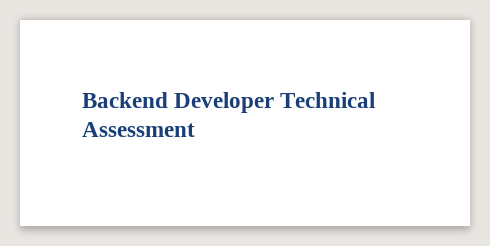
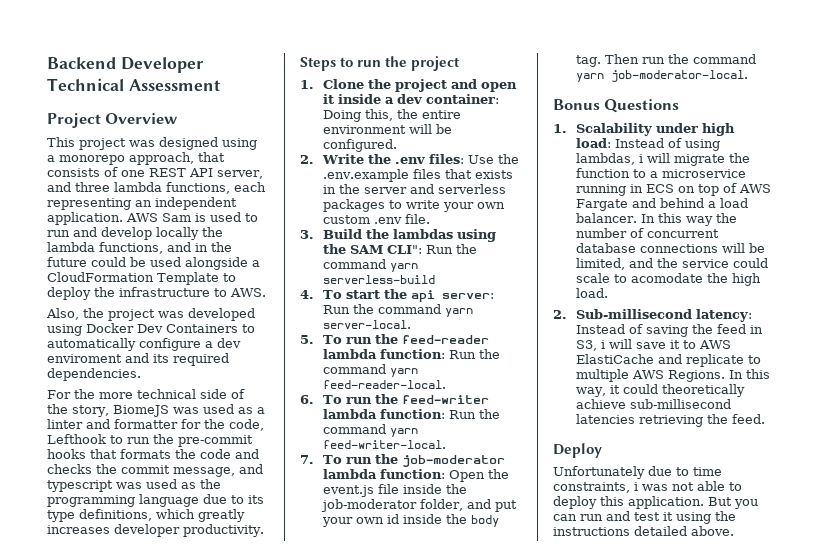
(195, 129) none -> [47,113,179,128] [47,137,257,150] [47,152,225,165] [47,167,263,179] [47,182,266,194] [47,197,237,210] [47,212,258,225] [47,227,223,240] [47,242,232,254] [47,257,260,270] [47,272,236,285] [47,287,266,300] [46,308,255,321] [47,323,255,336] [47,338,241,351] [47,353,229,366] [47,368,141,381] [47,389,245,399] [47,404,265,417] [47,419,264,431] [47,434,253,447] [47,449,259,459] [47,464,263,477] [47,479,221,492] [47,494,264,507] [47,509,245,522] [47,524,264,537] [300,56,461,71] [300,79,518,92] [323,94,500,104] [323,109,462,122] [323,124,453,134] [323,139,398,152] [300,154,520,164] [323,169,514,182] [323,184,507,194] [323,199,506,212] [323,214,431,224] [300,229,497,242] [323,244,478,254] [323,259,419,272] [323,275,436,284] [300,289,495,302] [323,304,474,317] [323,320,412,329] [300,334,490,344] [323,349,501,359] [323,364,419,377] [323,380,447,389] [300,394,490,404] [323,409,501,419] [323,424,419,437] [323,440,447,449] [300,454,506,467] [323,469,510,482] [323,484,468,497] [321,499,518,512] [322,514,500,527] [576,54,757,67] [576,70,749,82] [553,99,680,113] [553,123,736,136] [576,138,721,151] [576,153,751,166] [576,168,747,178] [576,183,772,196] [576,198,749,211] [576,213,738,226] [576,228,720,238] [576,243,766,253] [576,258,769,270] [576,273,762,286] [576,288,609,298] [553,309,753,322] [576,324,764,337] [576,339,732,351] [576,354,762,367] [576,369,771,382] [576,384,746,397] [576,399,732,409] [576,414,766,427] [553,443,602,458] [553,466,722,479] [553,481,742,493] [553,496,758,509] [553,511,736,524] [553,526,734,536] // Project Overview // This project was designed using a monorepo approach, that consists of one REST API server, and three lambda functions, each representing an independent application. AWS Sam is used to run and develop locally the lambda functions, and in the future could be used alongside a CloudFormation Template to deploy the infrastructure to AWS. // Also, the project was developed using Docker Dev Containers to automatically configure a dev enviroment and its required dependencies. // For the more technical side of the story, BiomeJS was used as a linter and formatter for the code, Lefthook to run the pre-commit hooks that formats the code and checks the commit message, and typescript was used as the programming language due to its type definitions, which greatly increases developer productivity. // Steps to run the project // 1. Clone the project and open it inside a dev container: Doing this, the entire environment will be configured. // 2. Write the .env files: Use the .env.example files that exists in the server and serverless packages to write your own custom .env file. // 3. Build the lambdas using the SAM CLI": Run the command yarn serverless-build // 4. To start the api server: Run the command yarn server-local. // 5. To run the feed-reader lambda function: Run the command yarn feed-reader-local. // 6. To run the feed-writer lambda function: Run the command yarn feed-writer-local. // 7. To run the job-moderator lambda function: Open the event.js file inside the job-moderator folder, and put your own id inside the body tag. Then run the command yarn job-moderator-local. // Bonus Questions // 1. Scalability under high load: Instead of using lambdas, i will migrate the function to a microservice running in ECS on top of AWS Fargate and behind a load balancer. In this way the number of concurrent database connections will be limited, and the service could scale to acomodate the high load. // 2. Sub-millisecond latency: Instead of saving the feed in S3, i will save it to AWS ElastiCache and replicate to multiple AWS Regions. In this way, it could theoretically achieve sub-millisecond latencies retrieving the feed. // Deploy // Unfortunately due to time constraints, i was not able to deploy this application. But you can run and test it using the instructions detailed above.

